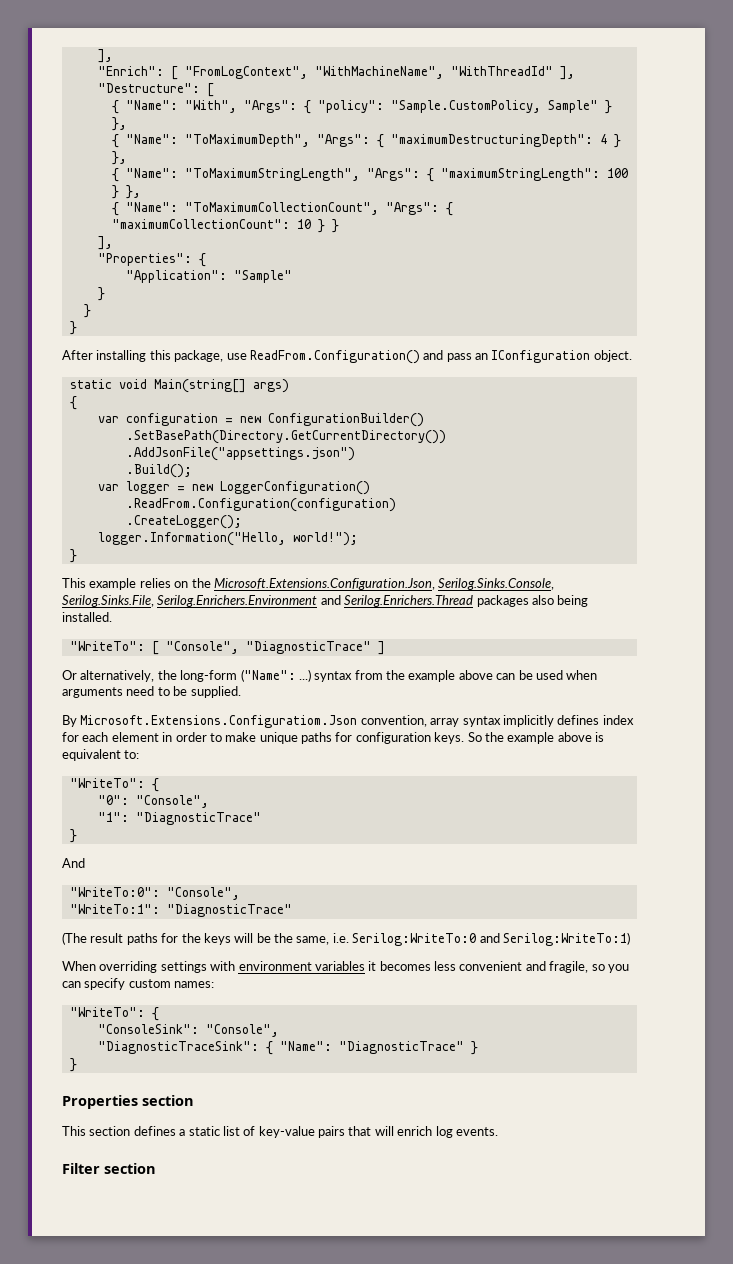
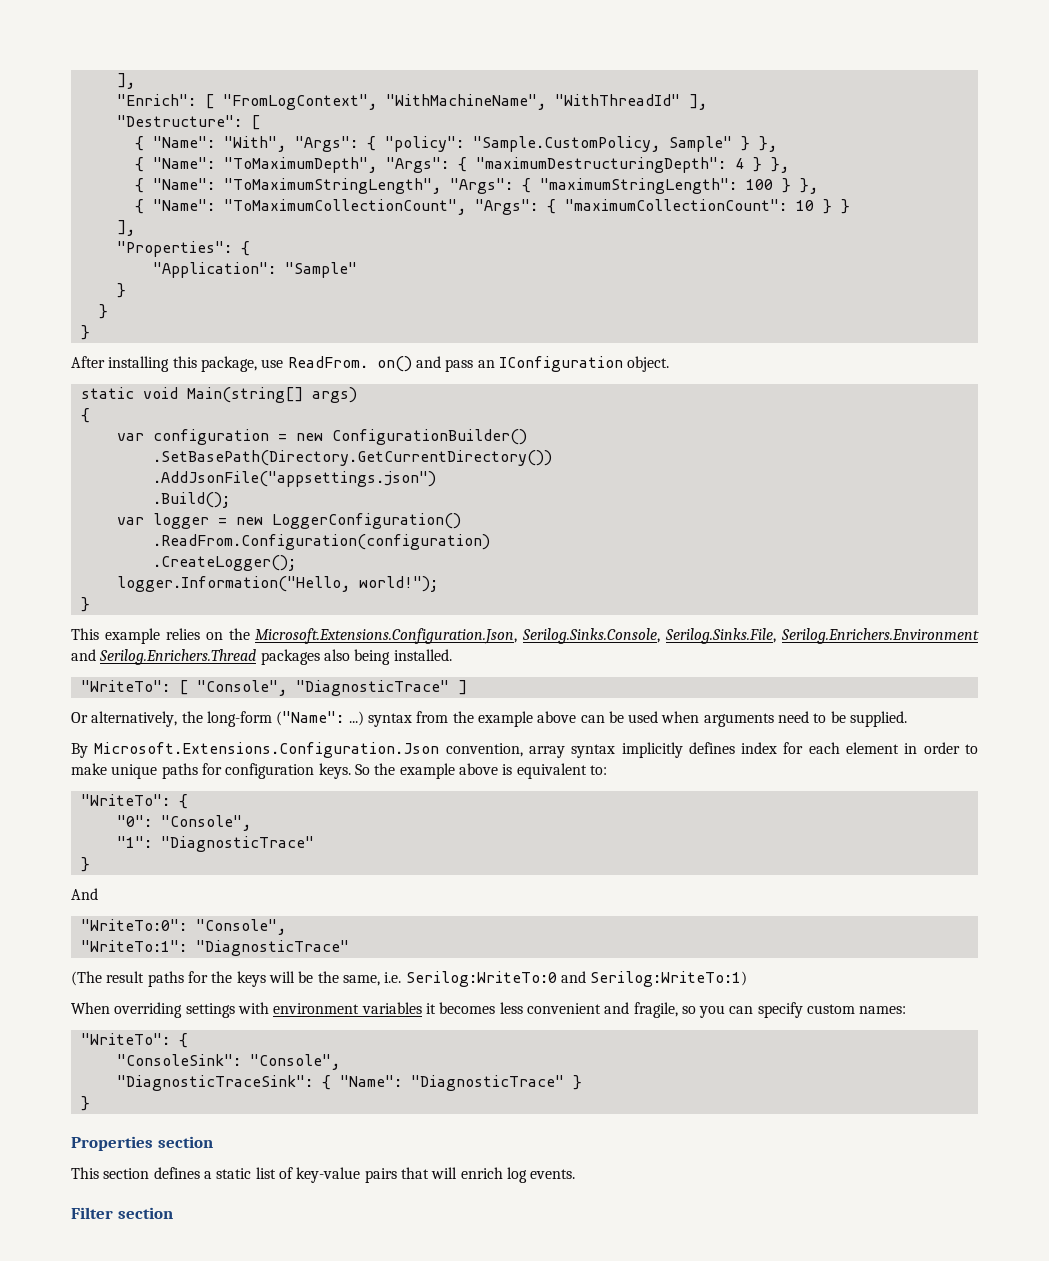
[249,350,420,364] ReadFrom.Configuration() -> [287,356,412,372] ReadFrom. on()
[80,715,358,728] Microsoft.Extensions.Configuratiom.Json -> [94,742,440,758] Microsoft.Extensions.Configuration.Json

